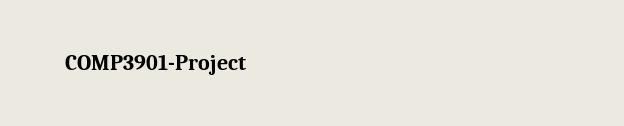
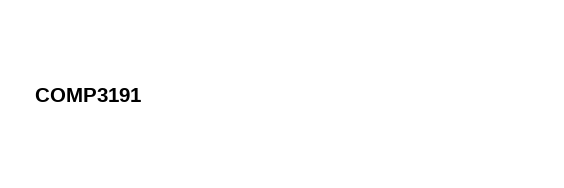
[65,54,246,75] COMP3901-Project -> [35,88,141,102] COMP3191

